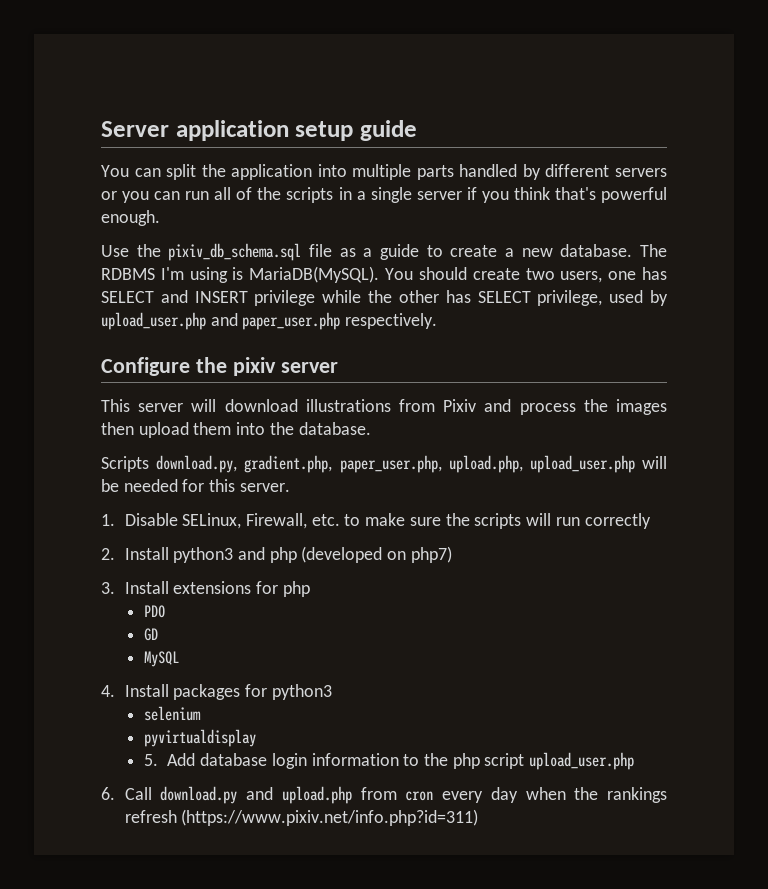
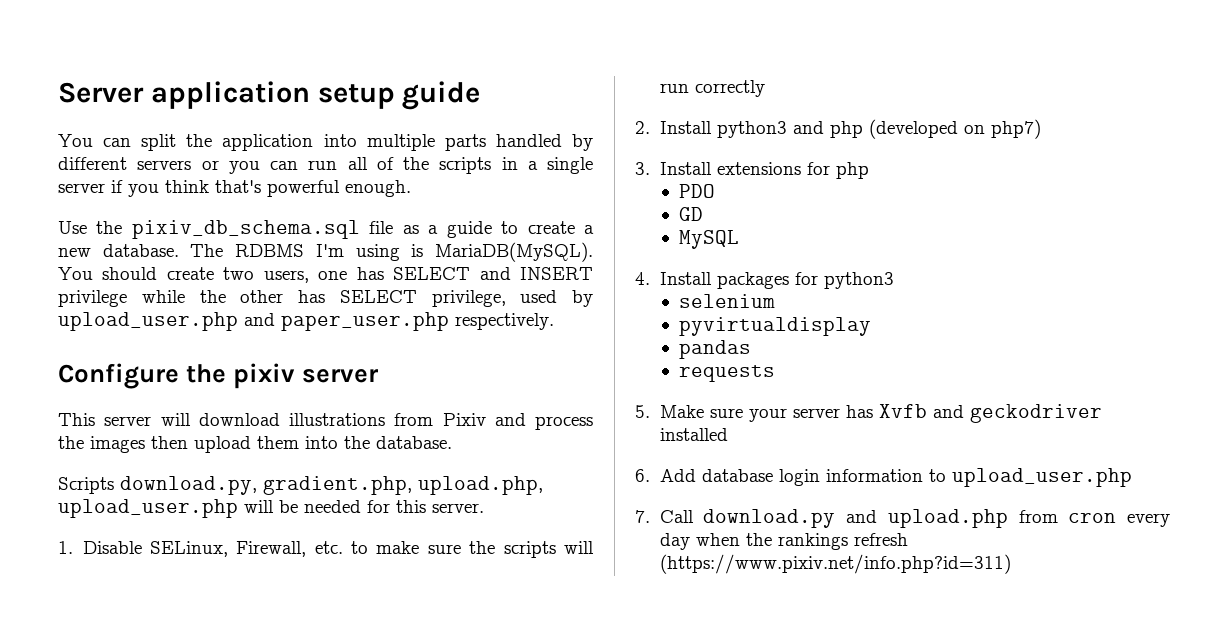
[339,455,442,473] paper_user.php, -> (412, 485) none
[143,754,158,766] 5. -> [679,340,752,359] [679,365,776,382] [635,404,1102,423] [659,428,728,441] [635,469,650,482] pandas // requests // 5. Make sure your server has Xvfb and geckodriver installed // 6.
[424,753,525,769] the php script -> (946, 475) none
[101,787,115,800] 6. -> [635,510,650,523] 7.

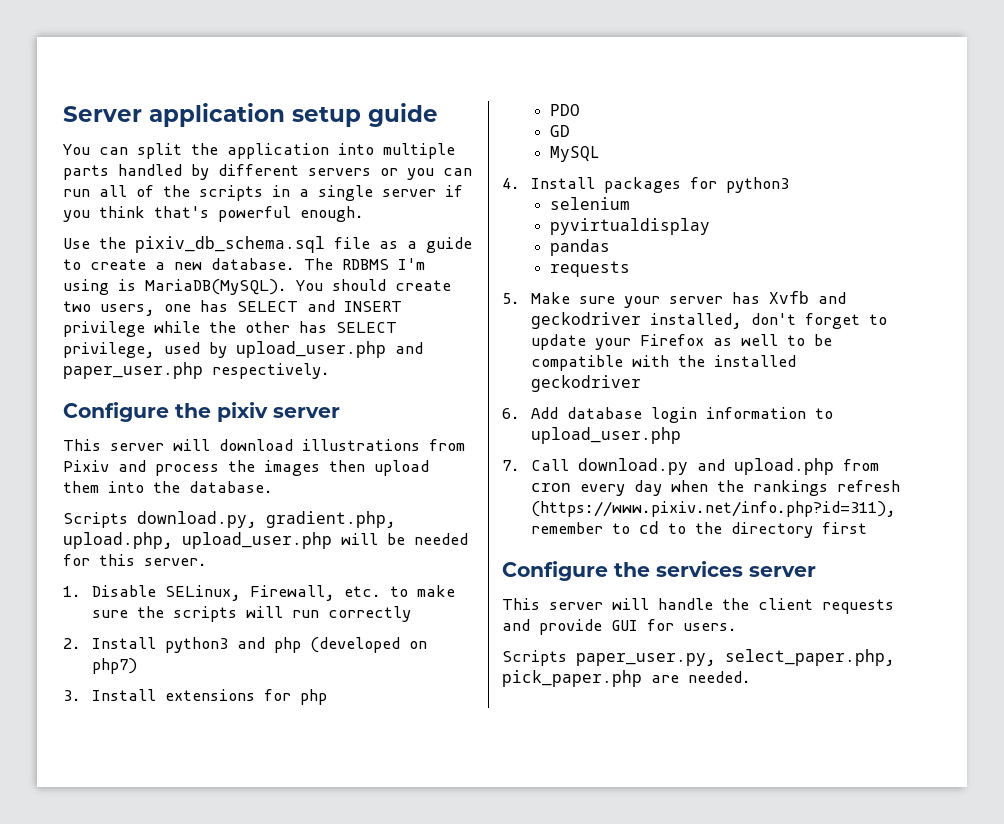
(1102, 413) none -> [650,313,888,329] [531,334,833,350] [531,355,706,371] installed, don't forget to update your Firefox as well to be compatible with the
(728, 434) none -> [531,375,642,392] geckodriver
[659,554,1011,574] (https://www.pixiv.net/info.php?id=311) -> [531,501,897,517] [531,521,868,538] [502,561,816,581] [502,598,894,614] [502,619,737,635] [502,649,895,666] [502,670,751,687] (https://www.pixiv.net/info.php?id=311), remember to cd to the directory first // Configure the services server // This server will handle the client requests and provide GUI for users. // Scripts paper_user.py, select_paper.php, pick_paper.php are needed.

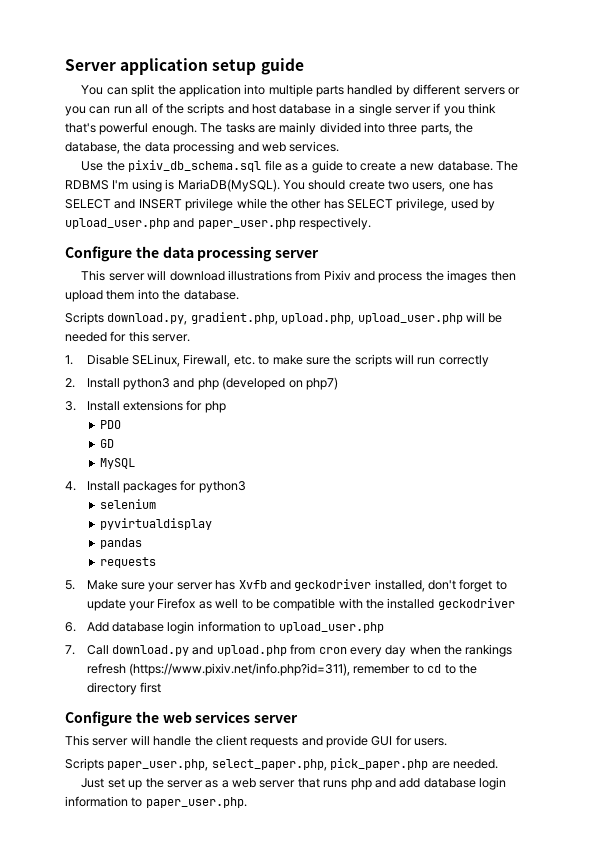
(263, 193) none -> [227,104,332,114] and host database
(364, 214) none -> [200,122,474,135] [65,141,340,154] The tasks are mainly divided into three parts, the database, the data processing and web services.
[217,402,268,422] pixiv -> [162,246,273,262] data processing
(650, 569) none -> [162,711,192,723] web
[576,653,716,666] paper_user.py, -> [107,759,209,771] paper_user.php,
(751, 677) none -> [81,777,507,790] [65,796,247,808] // Just set up the server as a web server that runs php and add database login information to paper_user.php.

